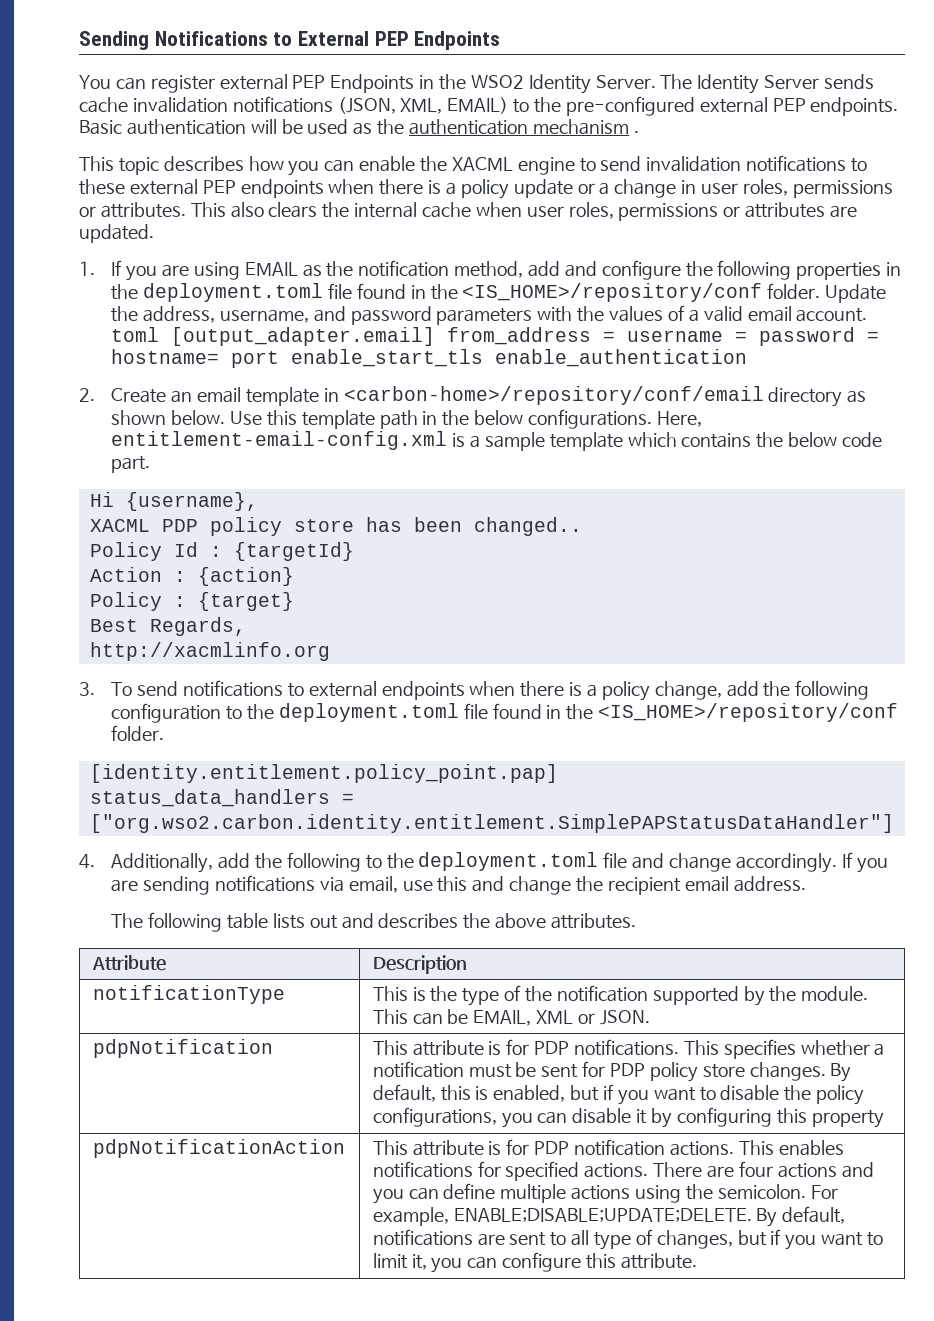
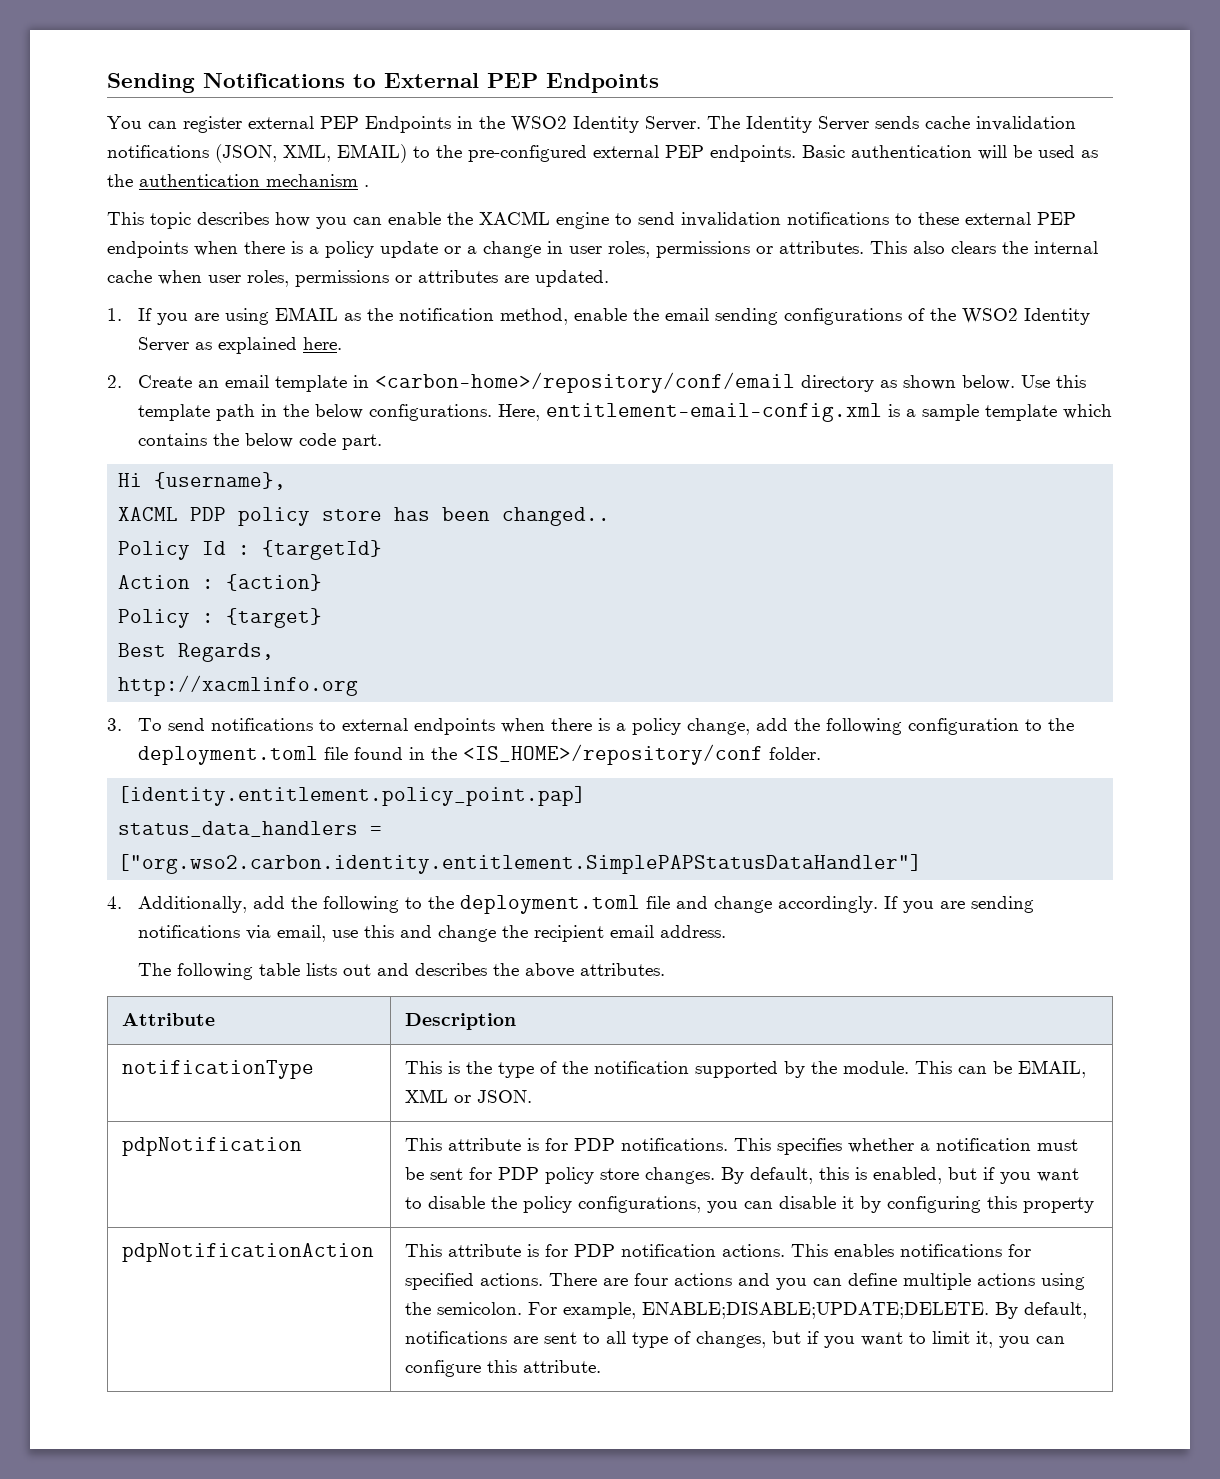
[527,260,902,280] [111,283,887,303] [111,305,868,325] [111,327,880,346] [111,349,748,368] add and configure the following properties in the deployment.toml file found in the <IS_HOME>/repository/conf folder. Update the address, username, and password parameters with the values of a valid email account. toml [output_adapter.email] from_address = username = password = hostname= port enable_start_tls enable_authentication -> [574,308,1091,325] [138,337,343,354] enable the email sending configurations of the WSO2 Identity Server as explained here.

